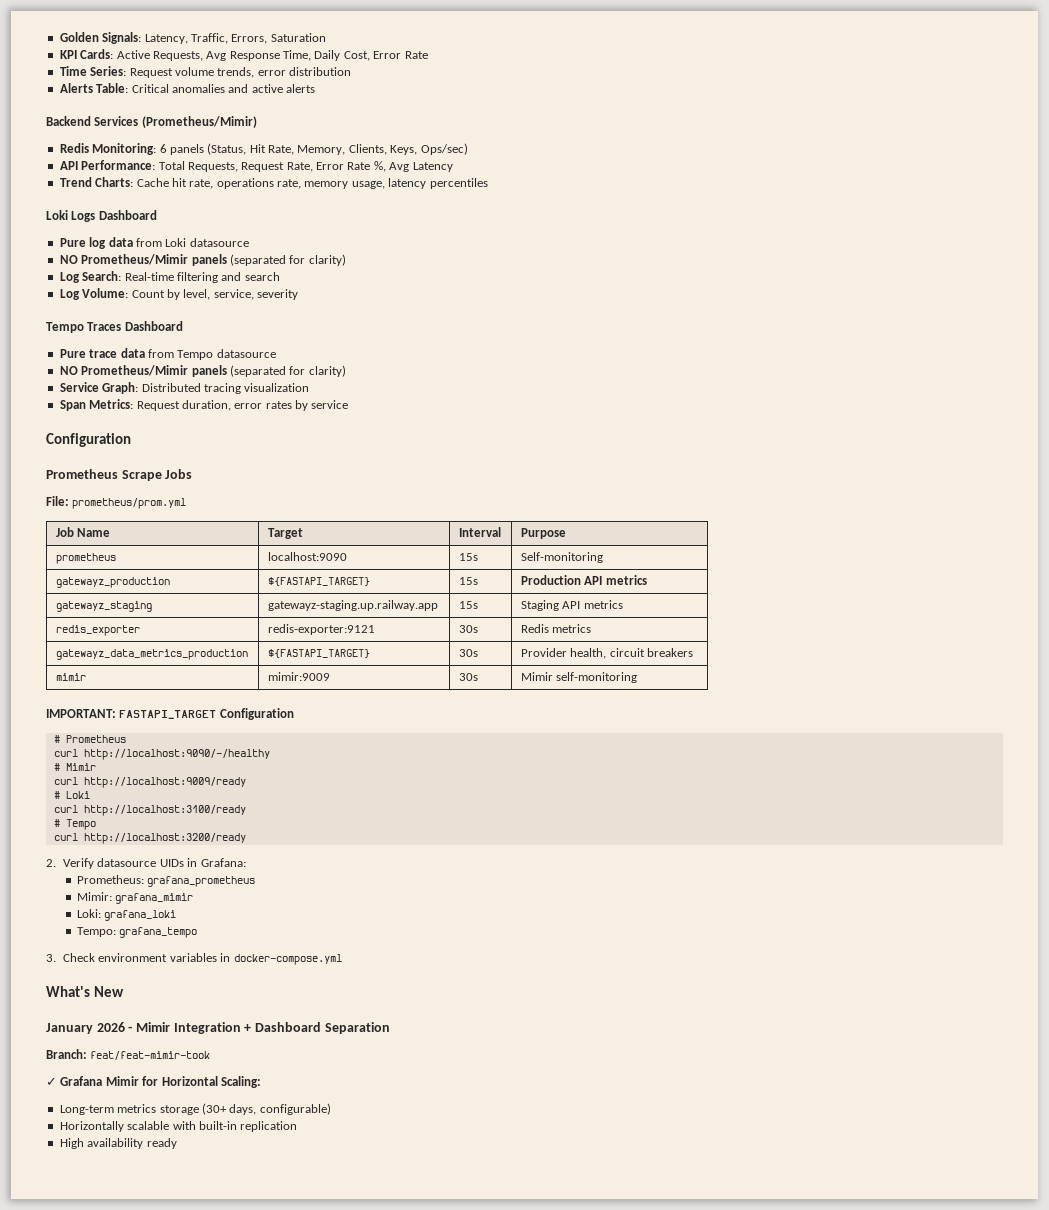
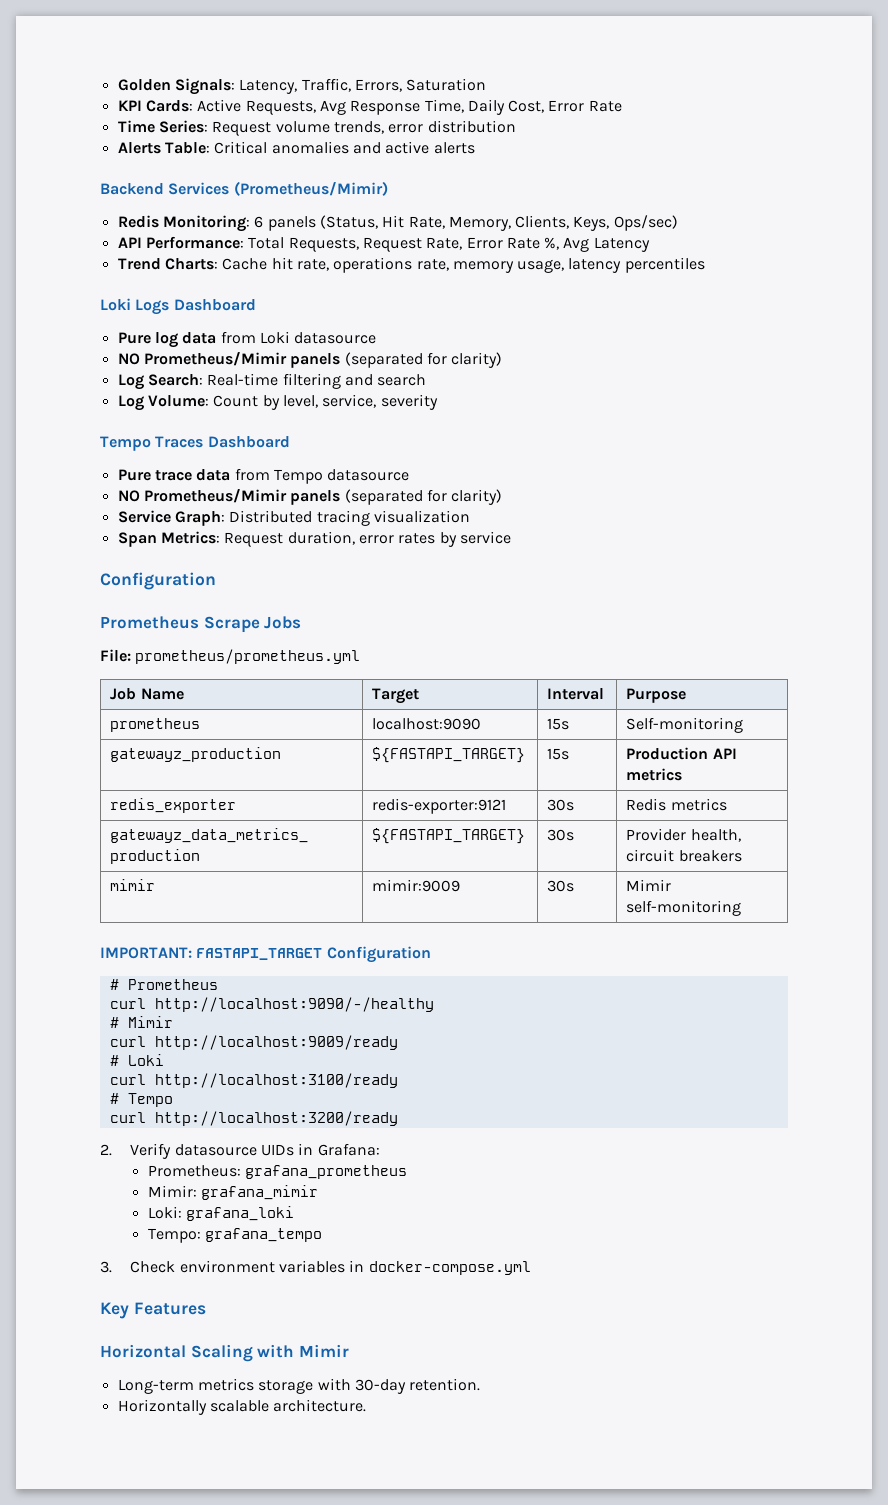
[72,498,187,509] prometheus/prom.yml -> [135,649,361,664] prometheus/prometheus.yml
[55,601,152,612] [267,600,438,611] [458,601,478,609] [520,600,623,611] // gatewayz_staging | gatewayz-staging.up.railway.app | 15s | Staging API metrics -> (683, 774) none
[46,986,124,997] [46,1022,390,1034] [46,1049,211,1060] [46,1076,261,1088] What's New // January 2026 - Mimir Integration + Dashboard Separation // Branch: feat/feat-mimir-took // ✓ Grafana Mimir for Horizontal Scaling: -> [100,1302,206,1319] [100,1344,349,1362] Key Features // Horizontal Scaling with Mimir
[201,1103,331,1115] (30+ days, configurable) -> [317,1378,481,1394] with 30-day retention.
[172,1121,298,1132] [59,1138,177,1149] with built-in replication // High availability ready -> [273,1399,367,1412] architecture.

